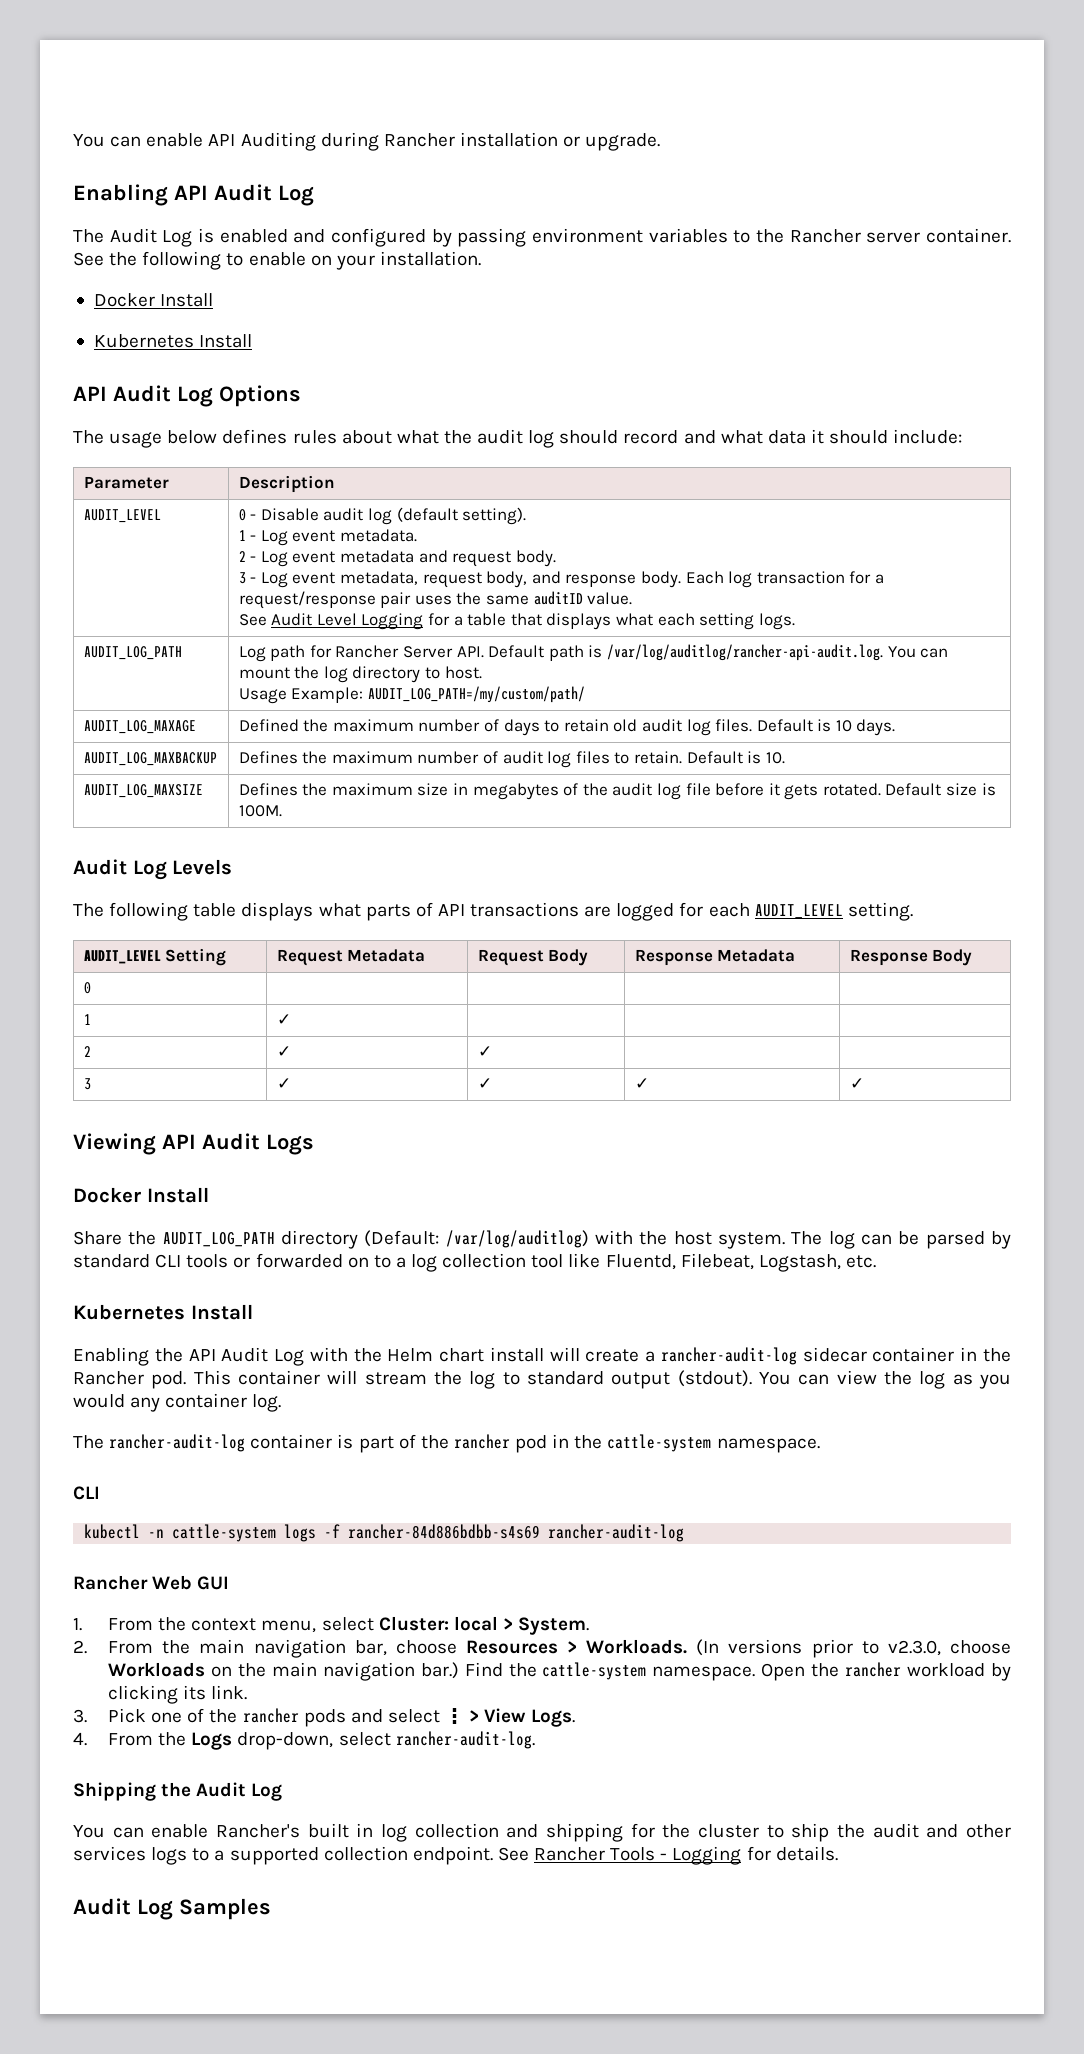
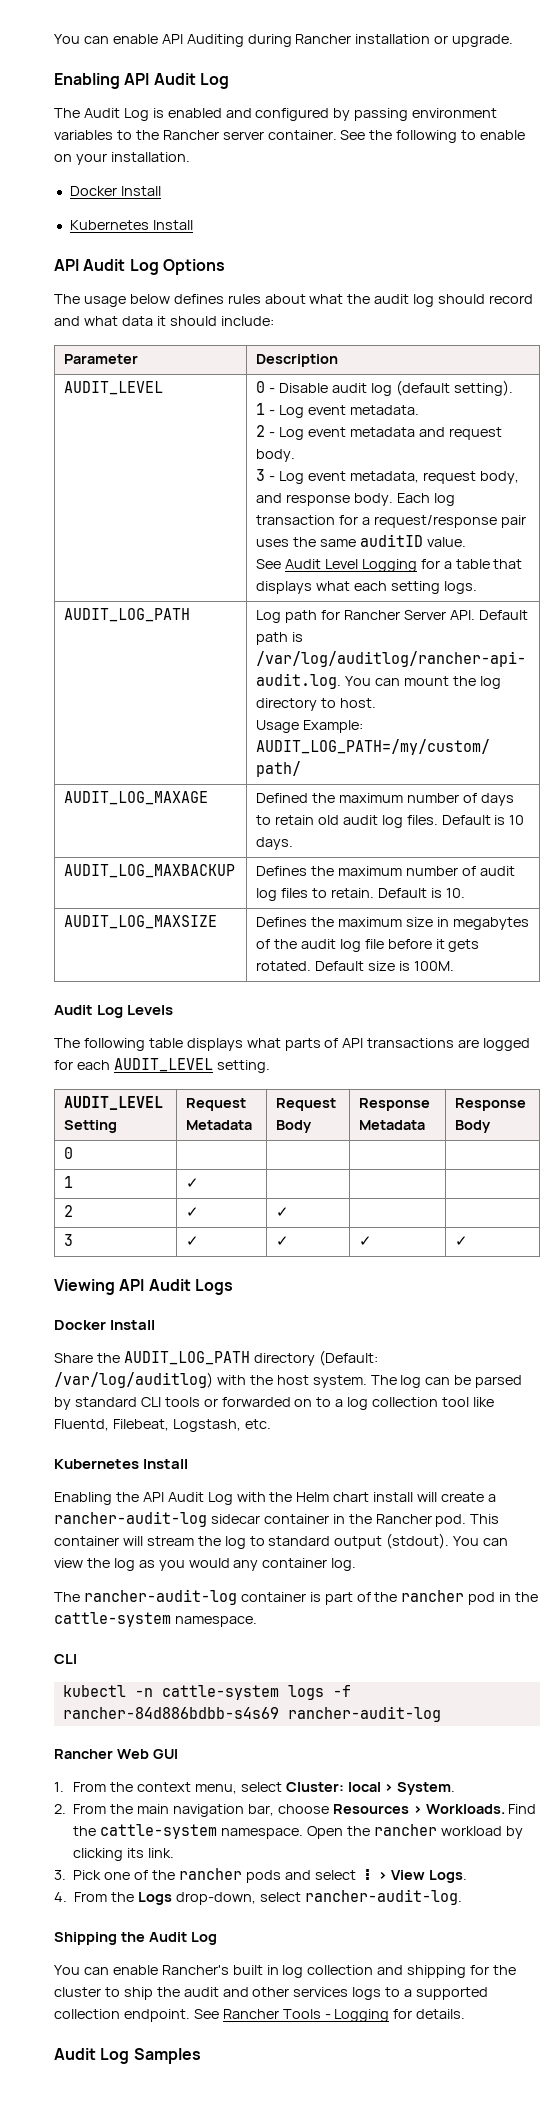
[696,1639,1011,1658] [108,1662,459,1681] (In versions prior to v2.3.0, choose Workloads on the main navigation bar.) -> (505, 1809) none

